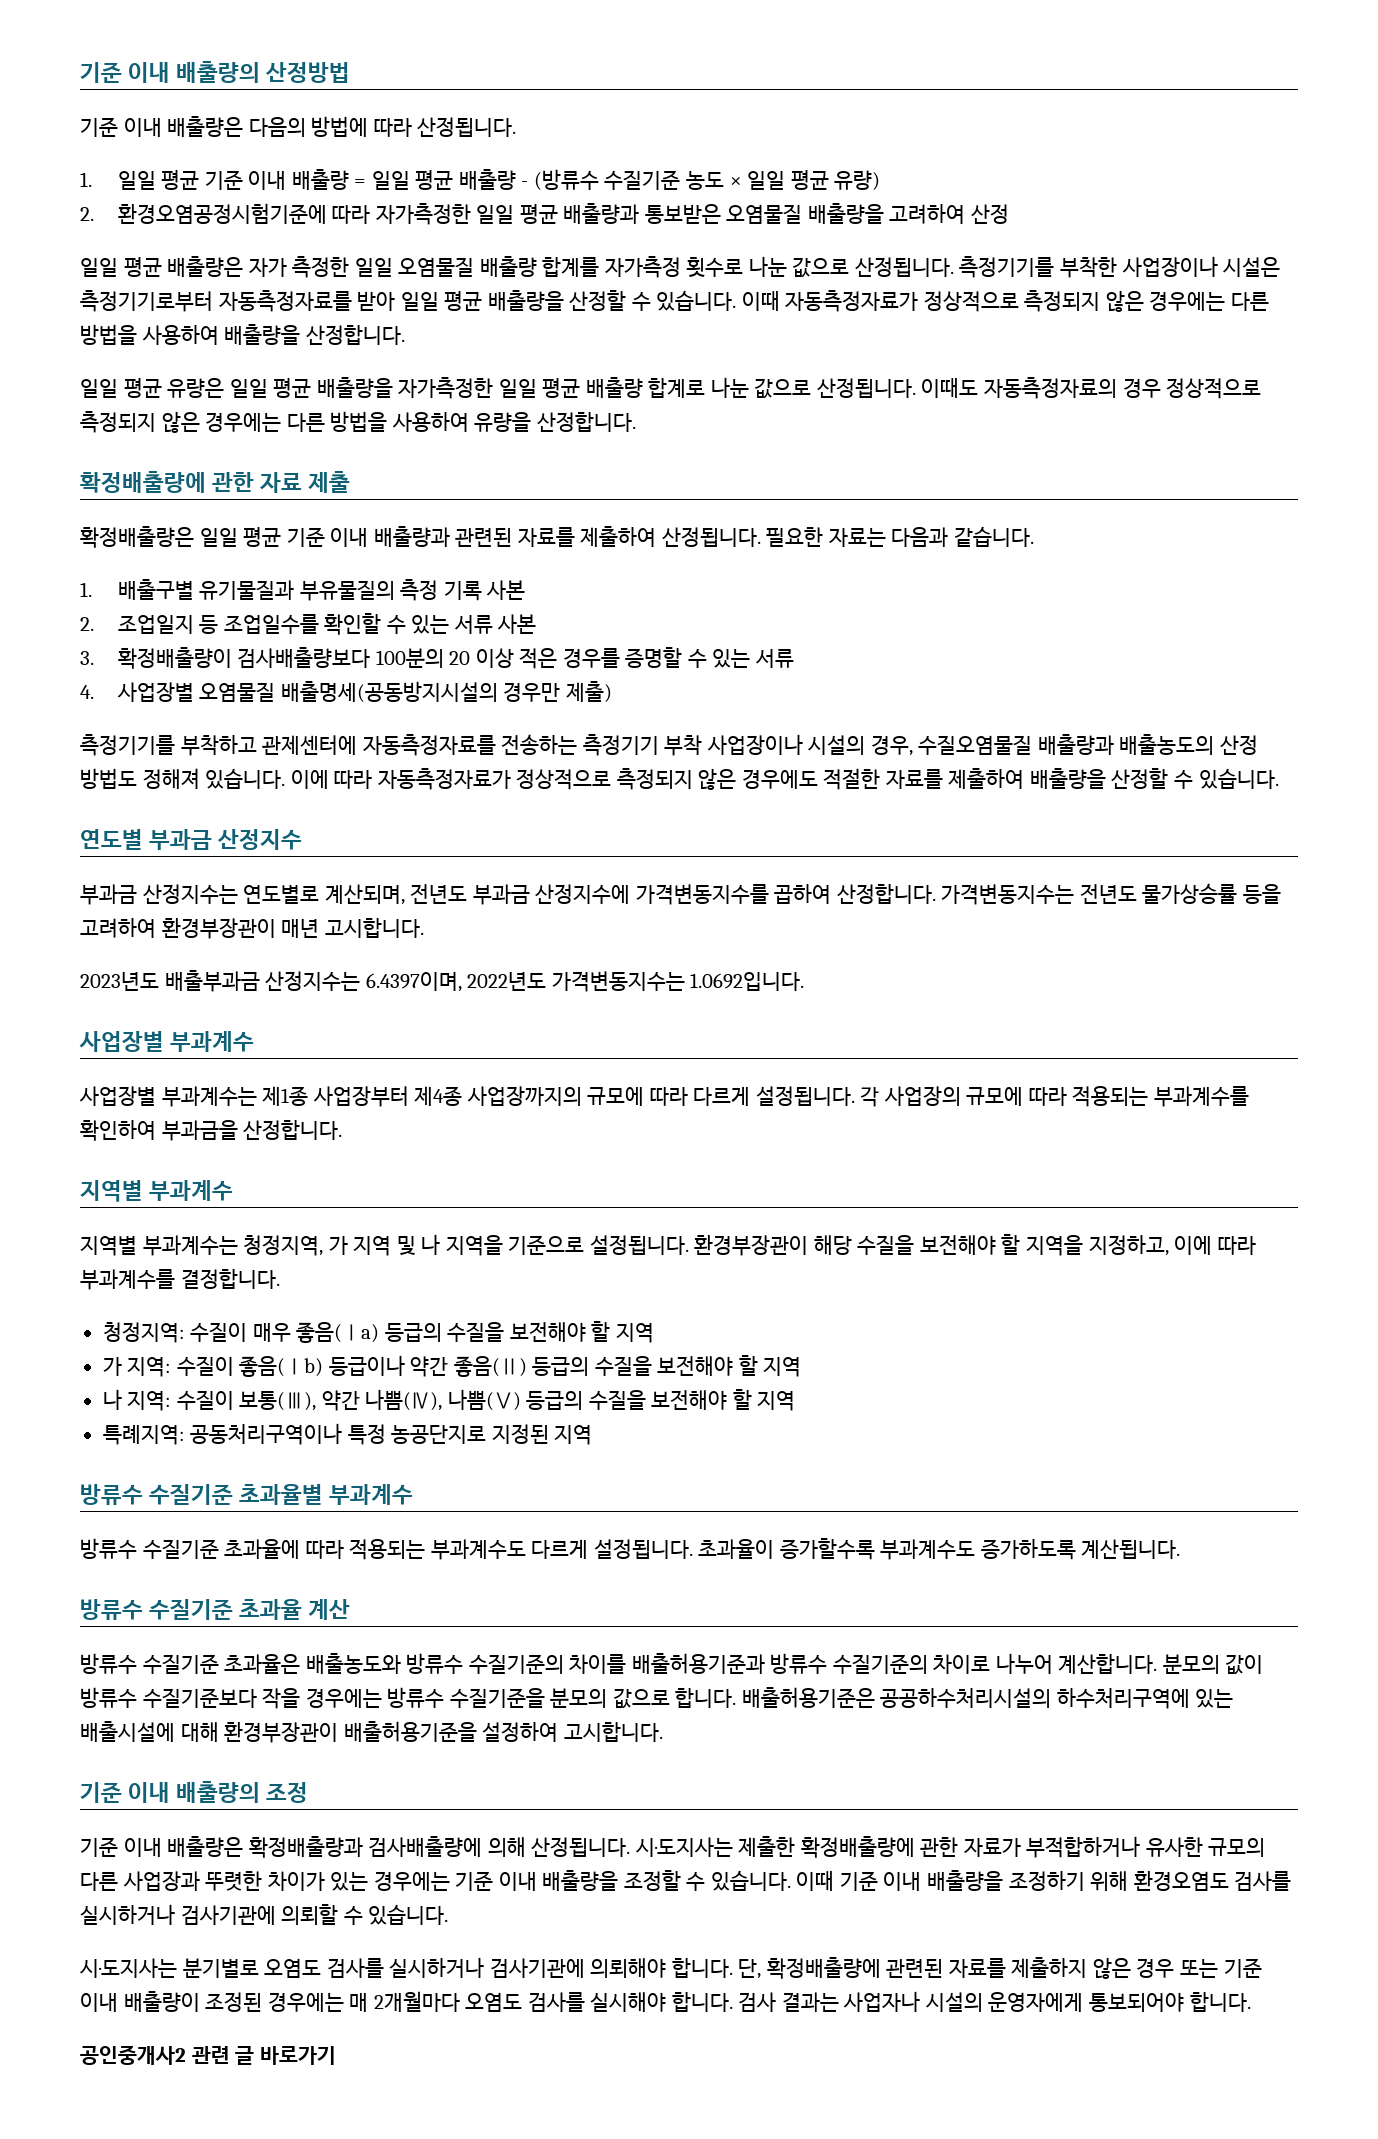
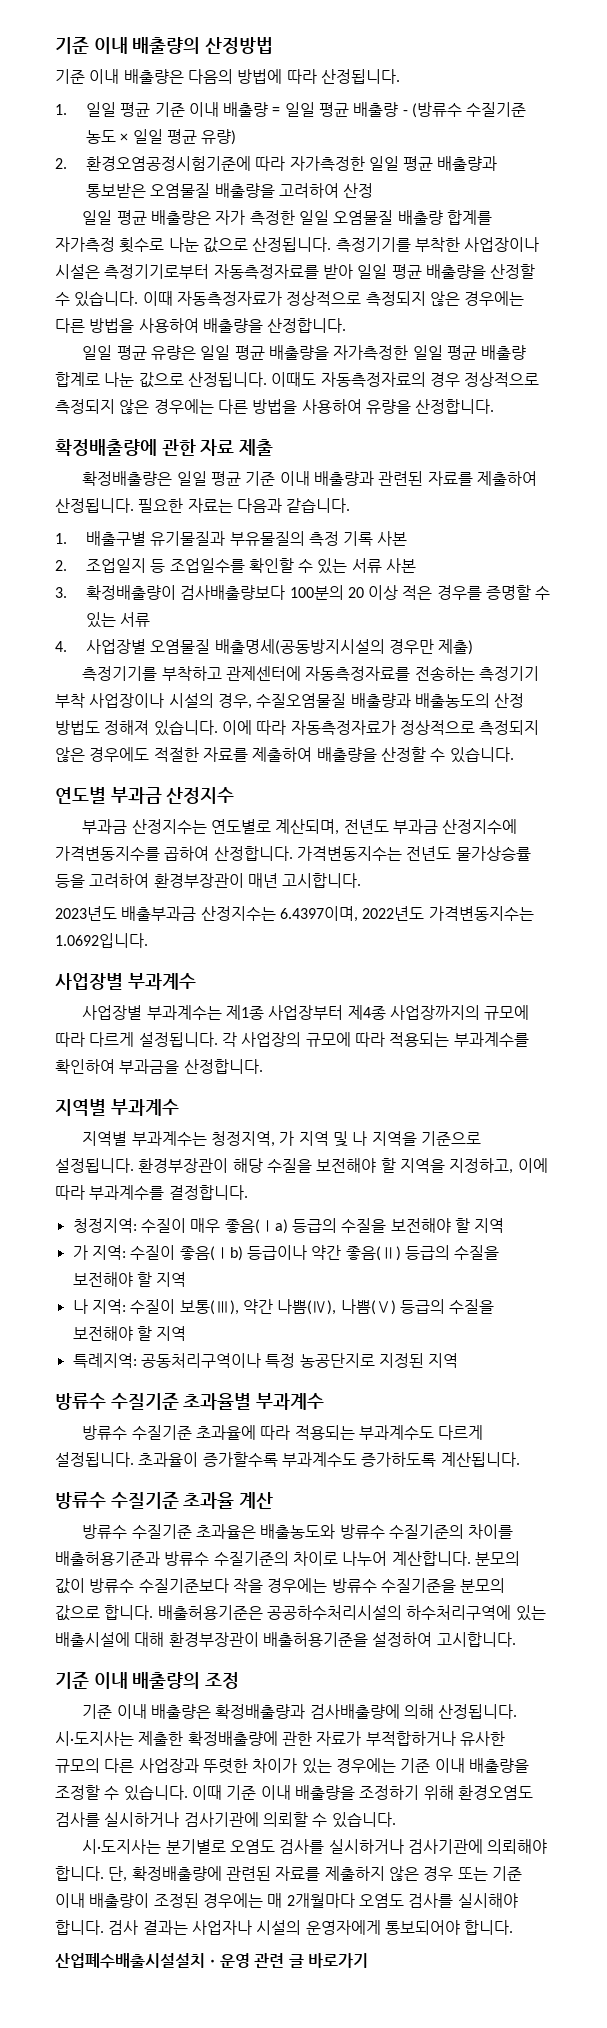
[80,2045,186,2065] 공인중개사2 -> [55,1953,250,1968] 산업폐수배출시설설치ㆍ운영

